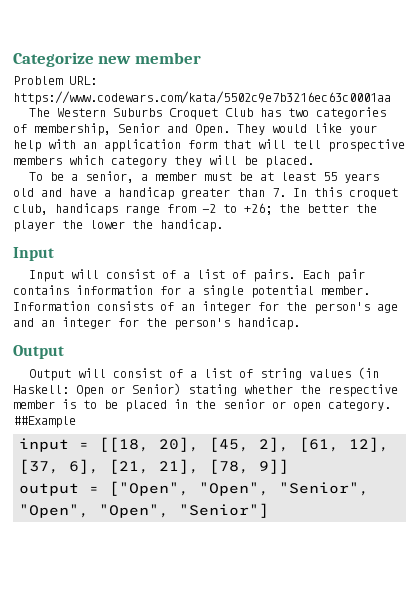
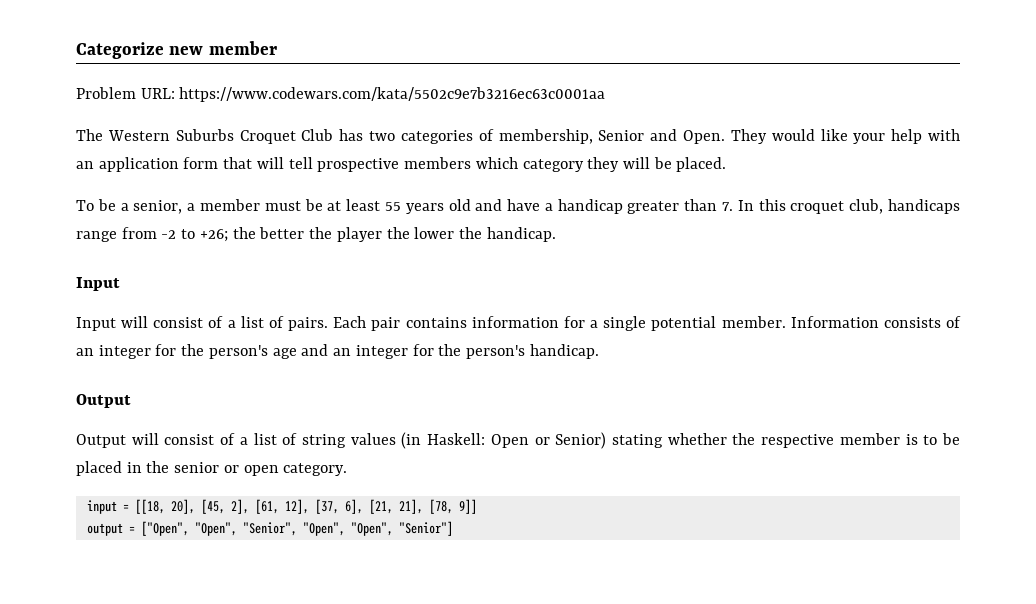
[13,416,76,428] ##Example -> (348, 469) none

